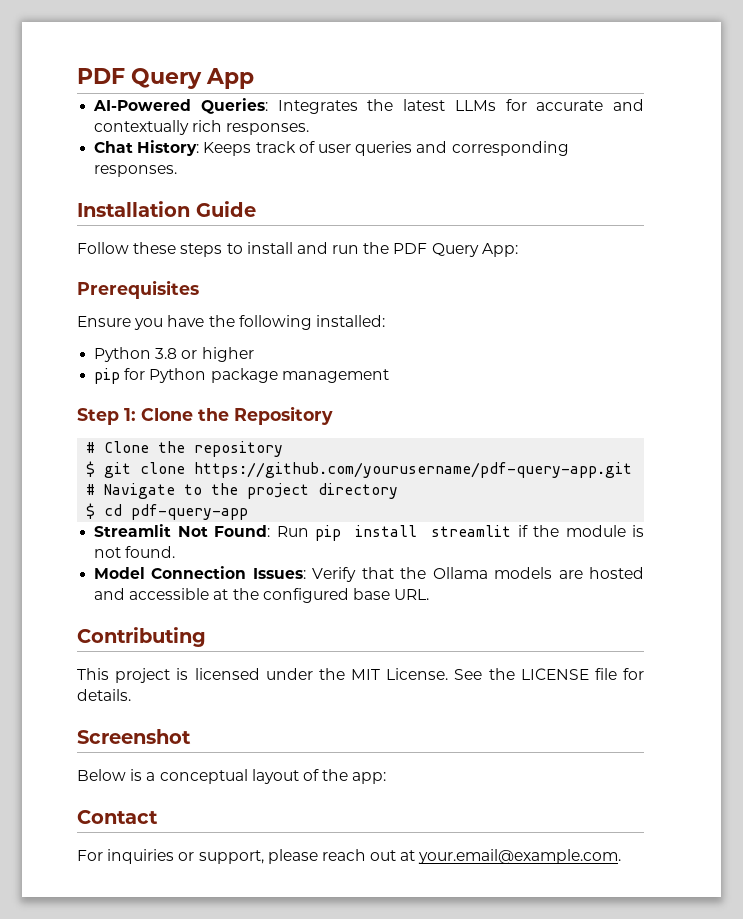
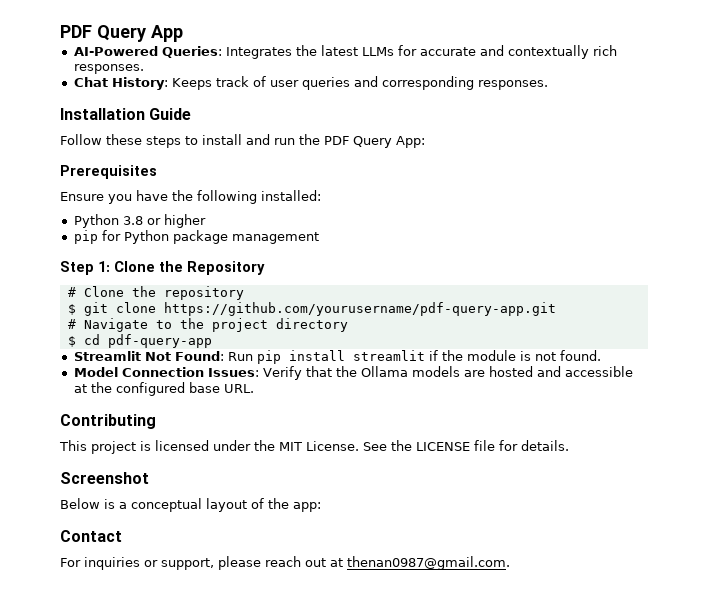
[418,849,622,864] your.email@example.com. -> [347,556,510,570] thenan0987@gmail.com.

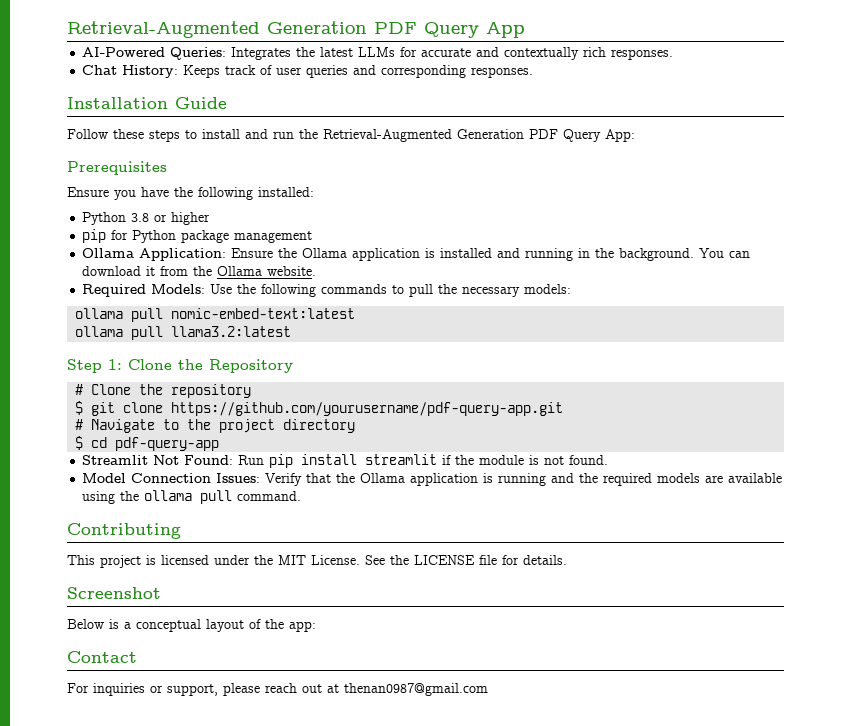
(60, 31) none -> [67,21,367,38] Retrieval-Augmented Generation
(320, 139) none -> [323,129,524,142] Retrieval-Augmented Generation
(319, 238) none -> [82,248,751,261] [82,266,317,276] [82,284,572,297] [75,308,356,322] [75,326,292,340] // Ollama Application: Ensure the Ollama application is installed and running in the background. You can download it from the Ollama website. // Required Models: Use the following commands to pull the necessary models: // ollama pull nomic-embed-text:latest // ollama pull llama3.2:latest
[411,366,633,377] [73,382,254,396] models are hosted and accessible at the configured base URL. -> [410,473,783,486] [82,490,302,504] application is running and the required models are available using the ollama pull command.
[347,556,510,570] thenan0987@gmail.com. -> [344,683,488,696] thenan0987@gmail.com

